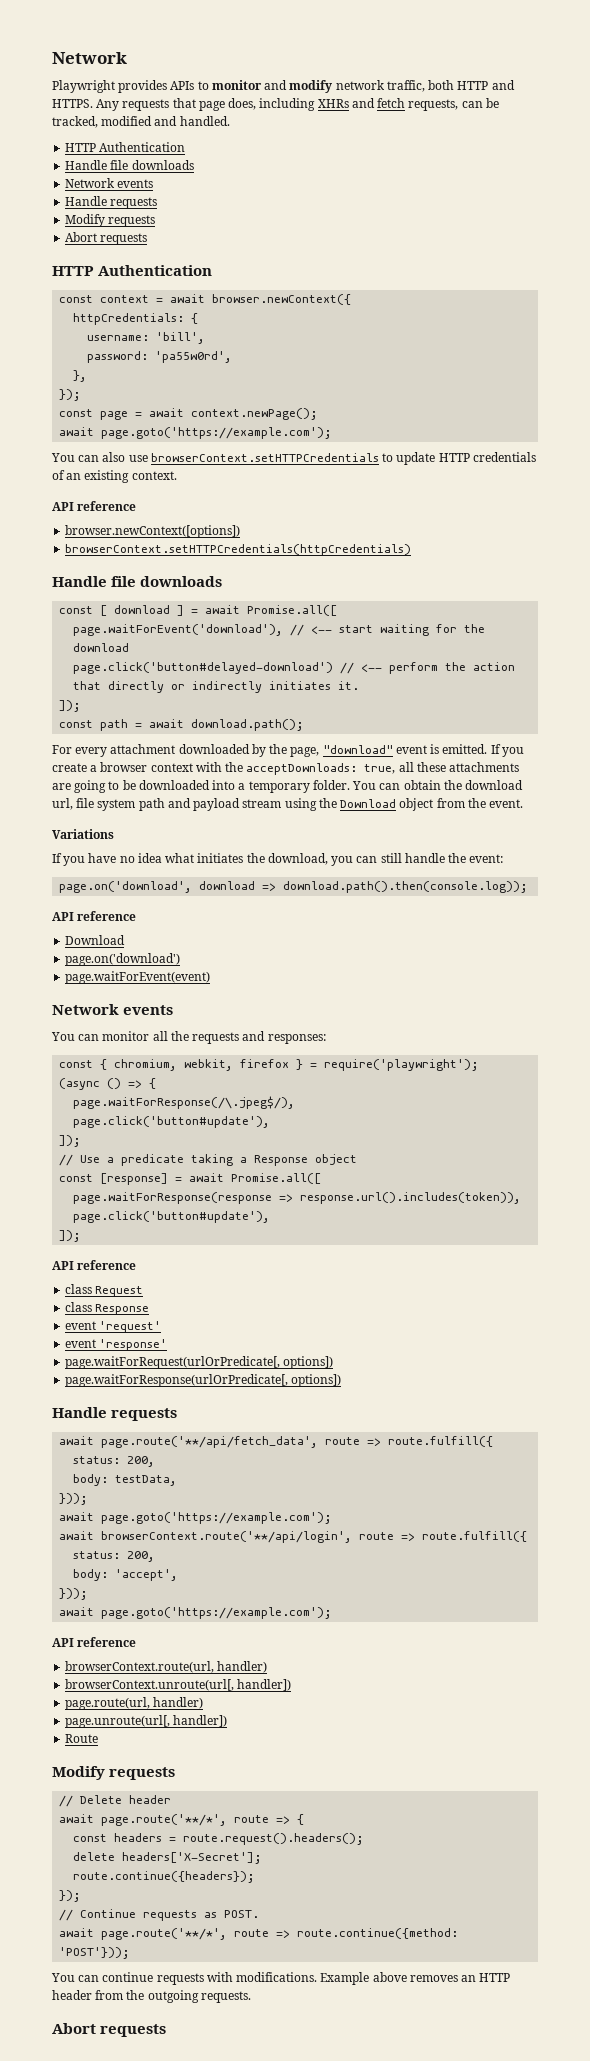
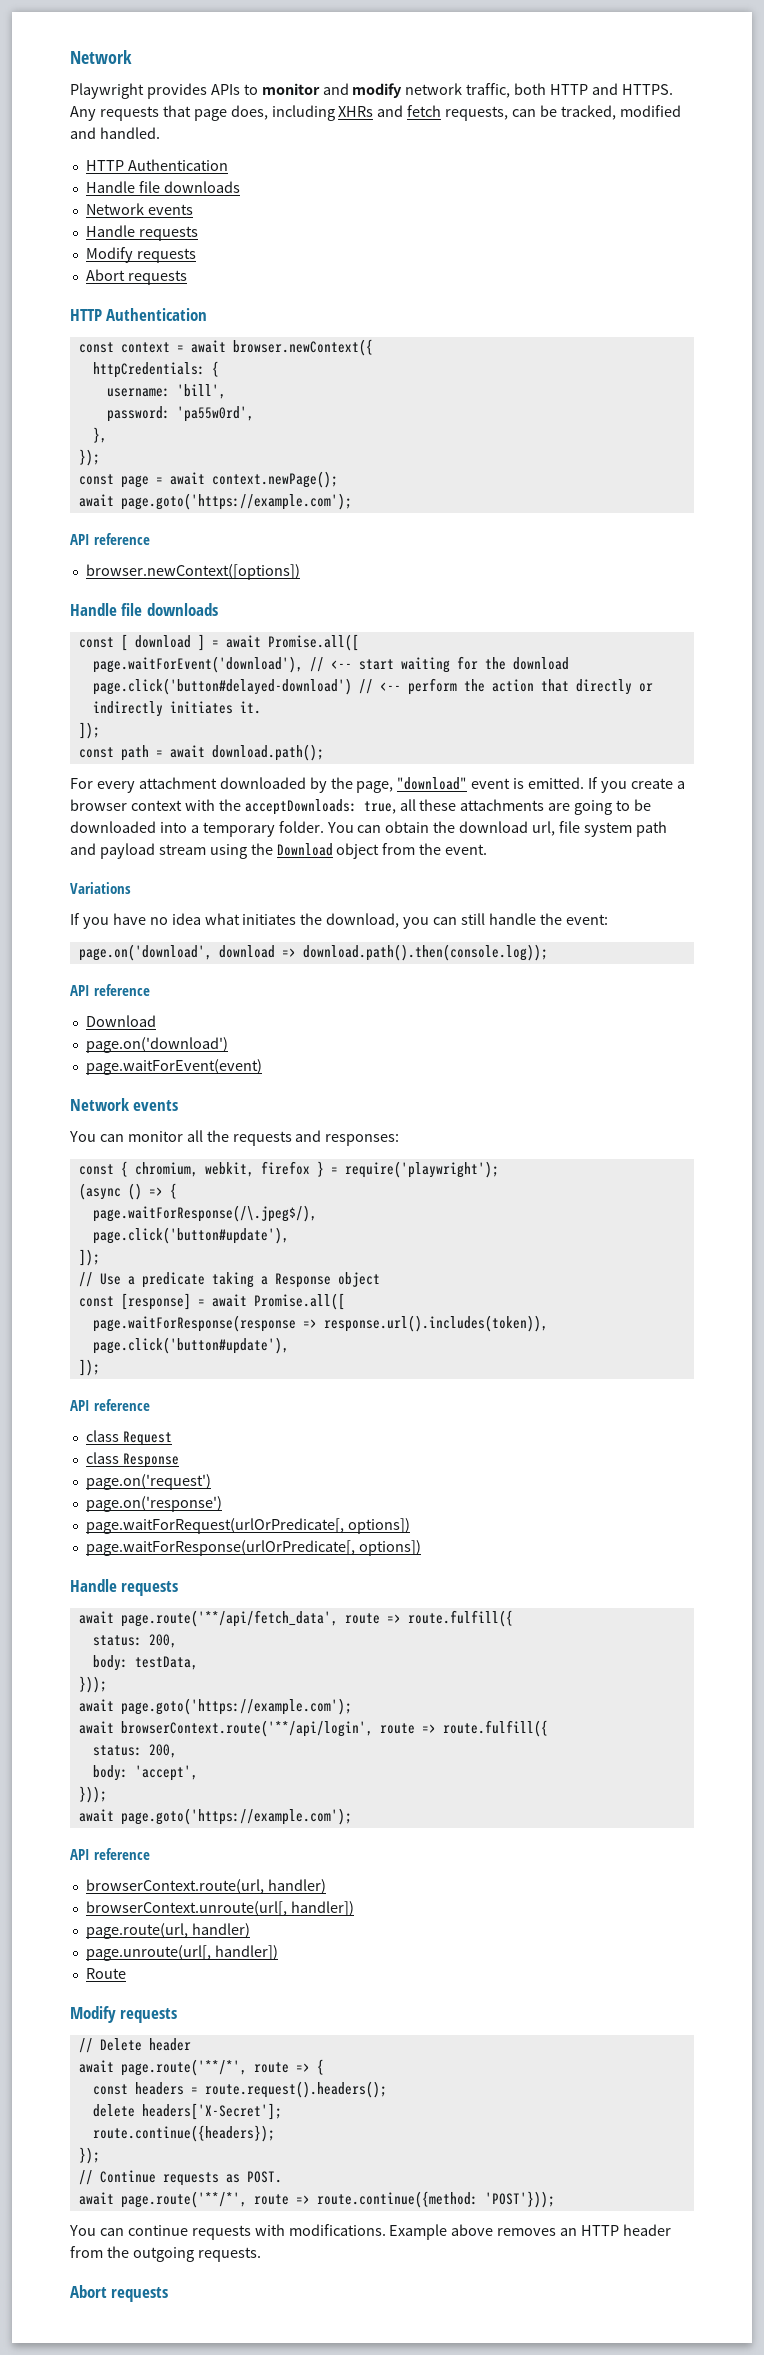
[51,452,536,465] [52,470,177,483] // You can also use browserContext.setHTTPCredentials to update HTTP credentials of an existing context. -> (352, 501) none
[65,544,412,556] // browserContext.setHTTPCredentials(httpCredentials) -> (300, 572) none
[65,1321,162,1333] [65,1339,168,1351] event 'request' // event 'response' -> [85,1474,211,1490] [85,1496,222,1512] page.on('request') // page.on('response')

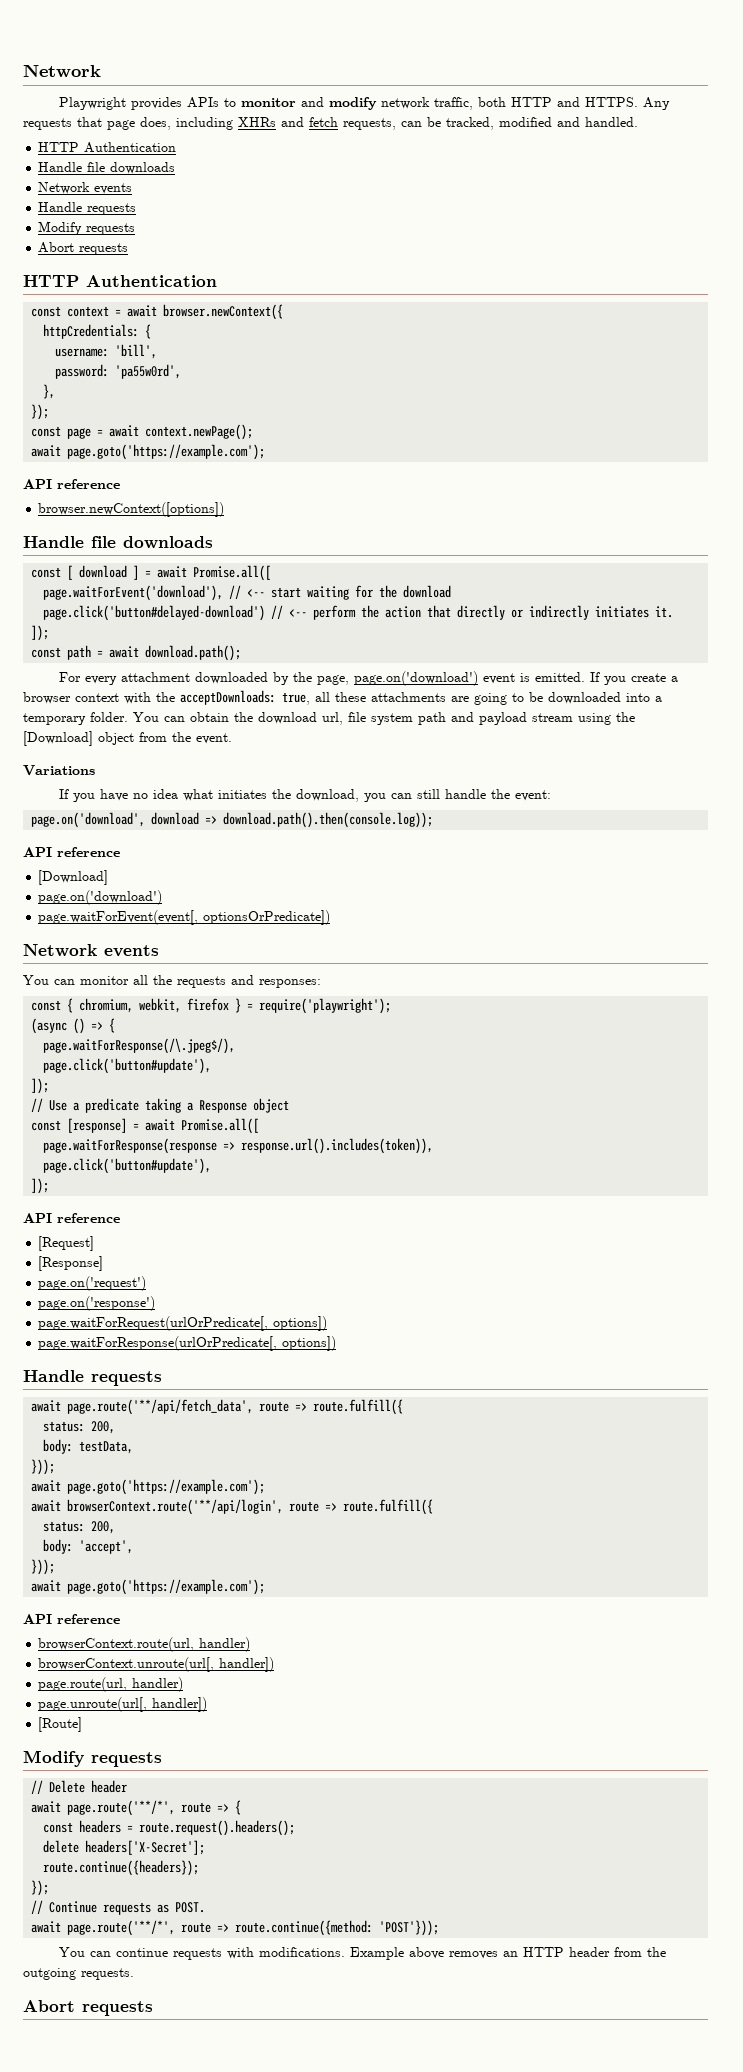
[397,777,468,790] "download" -> [354,671,479,686] page.on('download')
[276,843,333,856] Download -> [23,731,93,746] [Download]
[85,1015,156,1027] Download -> [38,870,109,885] [Download]
[85,1059,262,1075] page.waitForEvent(event) -> [38,910,331,925] page.waitForEvent(event[, optionsOrPredicate])
[85,1430,172,1446] [85,1452,179,1468] class Request // class Response -> [38,1236,95,1251] [38,1256,104,1271] [Request] // [Response]
[85,1968,126,1979] Route -> [38,1717,83,1732] [Route]

